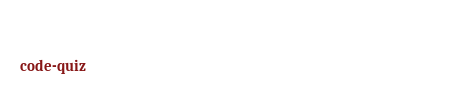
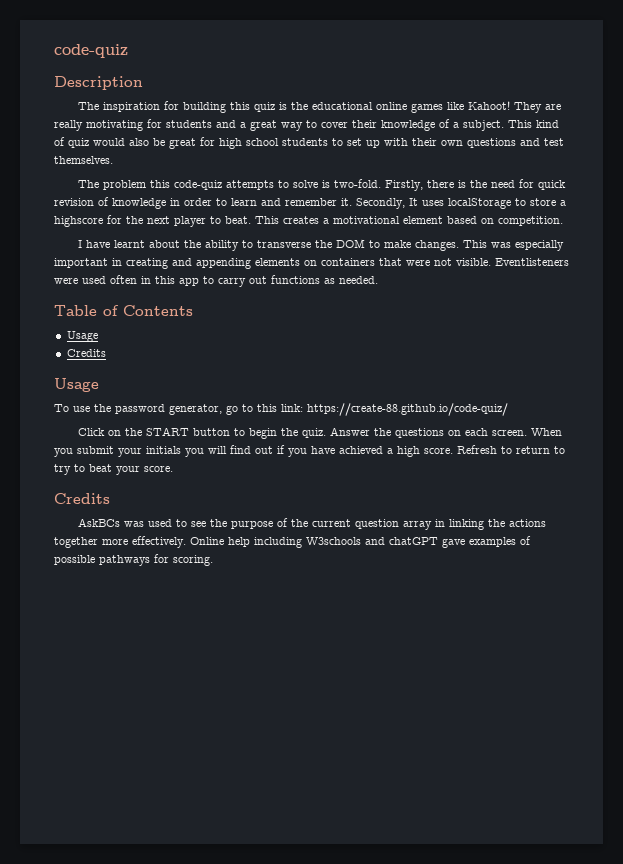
[20,59,86,74] code-quiz -> [54,44,128,58] [54,76,143,90] [78,101,562,113] [54,119,559,131] [54,137,564,149] [54,156,113,164] [78,179,567,191] [54,197,566,209] [54,215,563,227] [78,239,565,251] [54,258,569,269] [54,275,378,287] [54,305,193,316] [66,331,98,342] [66,349,106,357] [54,378,99,392] [54,403,508,416] [78,427,563,439] [54,445,565,457] [54,464,173,475] [54,493,110,504] [78,518,547,530] [54,536,531,548] [54,554,213,566] code-quiz // Description // The inspiration for building this quiz is the educational online games like Kahoot! They are really motivating for students and a great way to cover their knowledge of a subject. This kind of quiz would also be great for high school students to set up with their own questions and test themselves. // The problem this code-quiz attempts to solve is two-fold. Firstly, there is the need for quick revision of knowledge in order to learn and remember it. Secondly, It uses localStorage to store a highscore for the next player to beat. This creates a motivational element based on competition. // I have learnt about the ability to transverse the DOM to make changes. This was especially important in creating and appending elements on containers that were not visible. Eventlisteners were used often in this app to carry out functions as needed. // Table of Contents // Usage // Credits // Usage // To use the password generator, go to this link: https://create-88.github.io/code-quiz/ // Click on the START button to begin the quiz. Answer the questions on each screen. When you submit your initials you will find out if you have achieved a high score. Refresh to return to try to beat your score. // Credits // AskBCs was used to see the purpose of the current question array in linking the actions together more effectively. Online help including W3schools and chatGPT gave examples of possible pathways for scoring.

